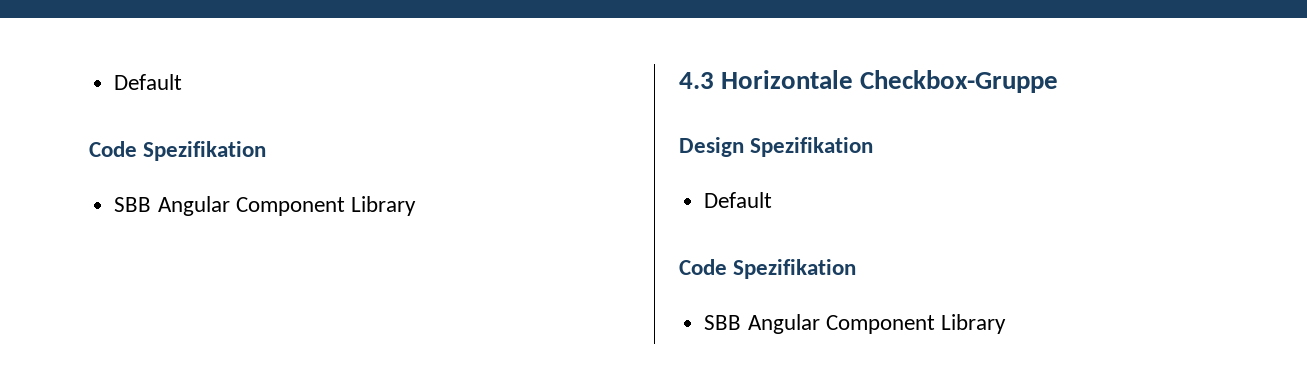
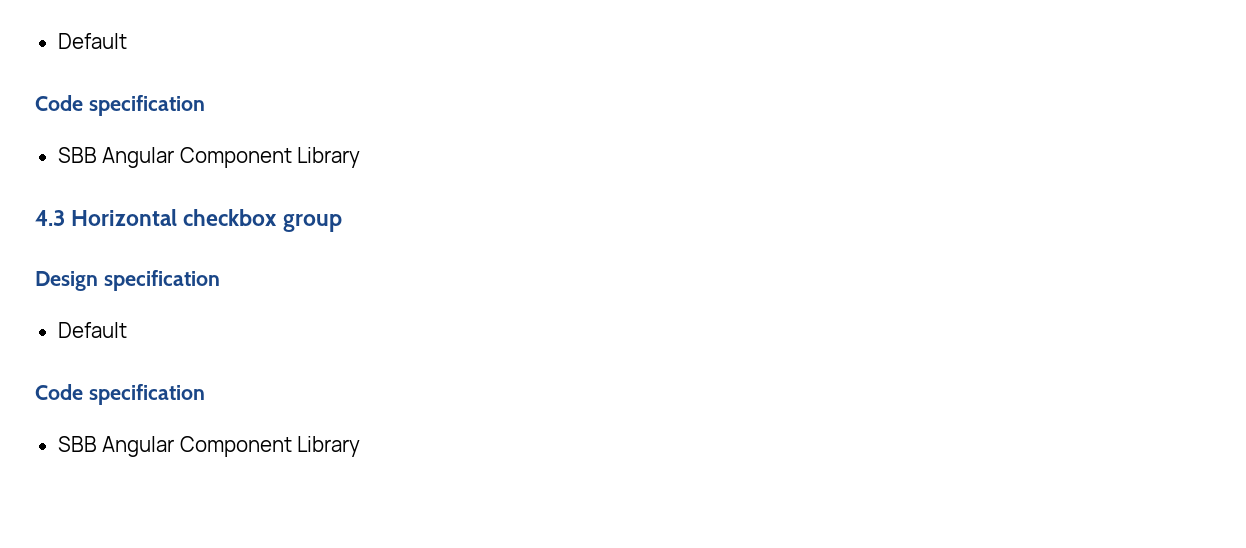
[114,74,183,90] [89,141,267,161] Default // Code Spezifikation -> [57,33,127,49] [35,95,205,116] Default // Code specification
[721,70,1059,93] Horizontale Checkbox-Gruppe -> [71,209,342,232] Horizontal checkbox group
[750,137,874,157] [704,192,773,208] [679,259,857,279] Spezifikation // Default // Code Spezifikation -> [103,270,220,291] [57,322,127,338] [35,384,205,405] specification // Default // Code specification

